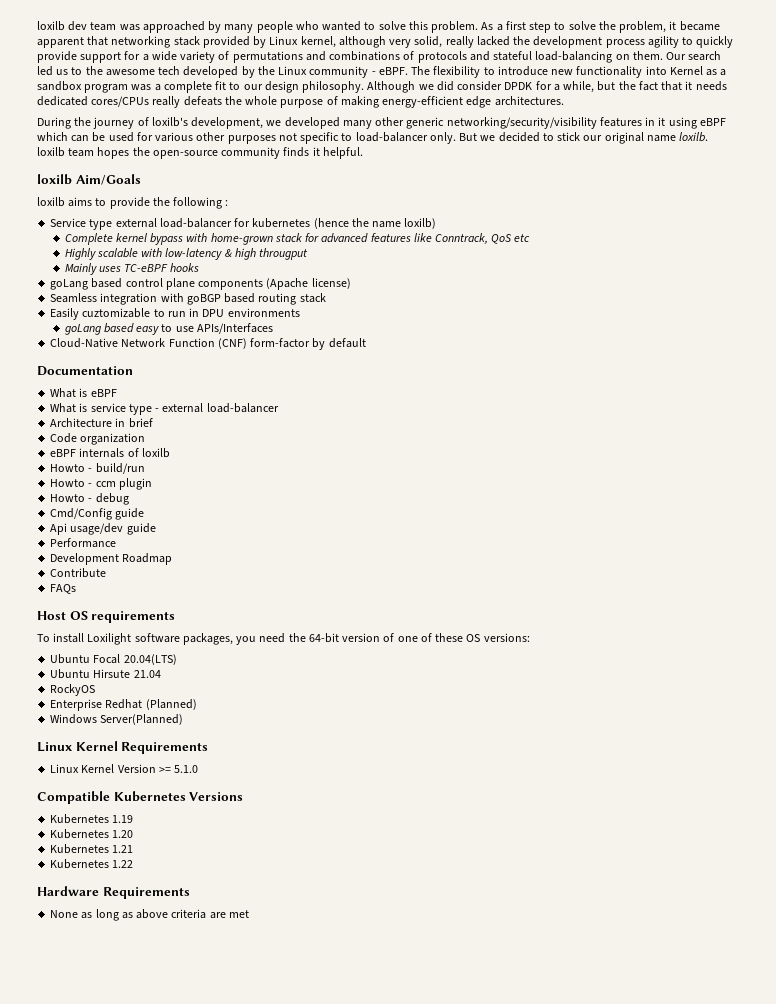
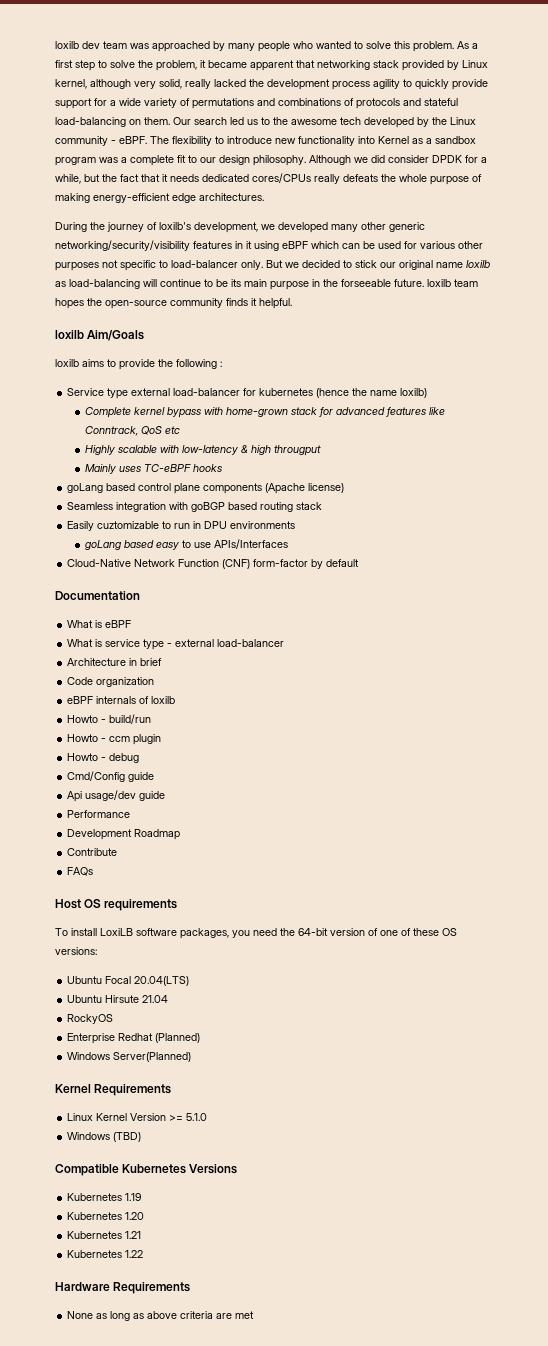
[679,132,709,142] loxilb. -> [466,260,490,268] [55,279,424,290] loxilb as load-balancing will continue to be its main purpose in the forseeable future.
[87,633,132,645] Loxilight -> [100,928,133,936] LoxiLB
[37,742,72,752] Linux -> (192, 1057) none
(199, 769) none -> [67,1132,142,1142] // Windows (TBD)

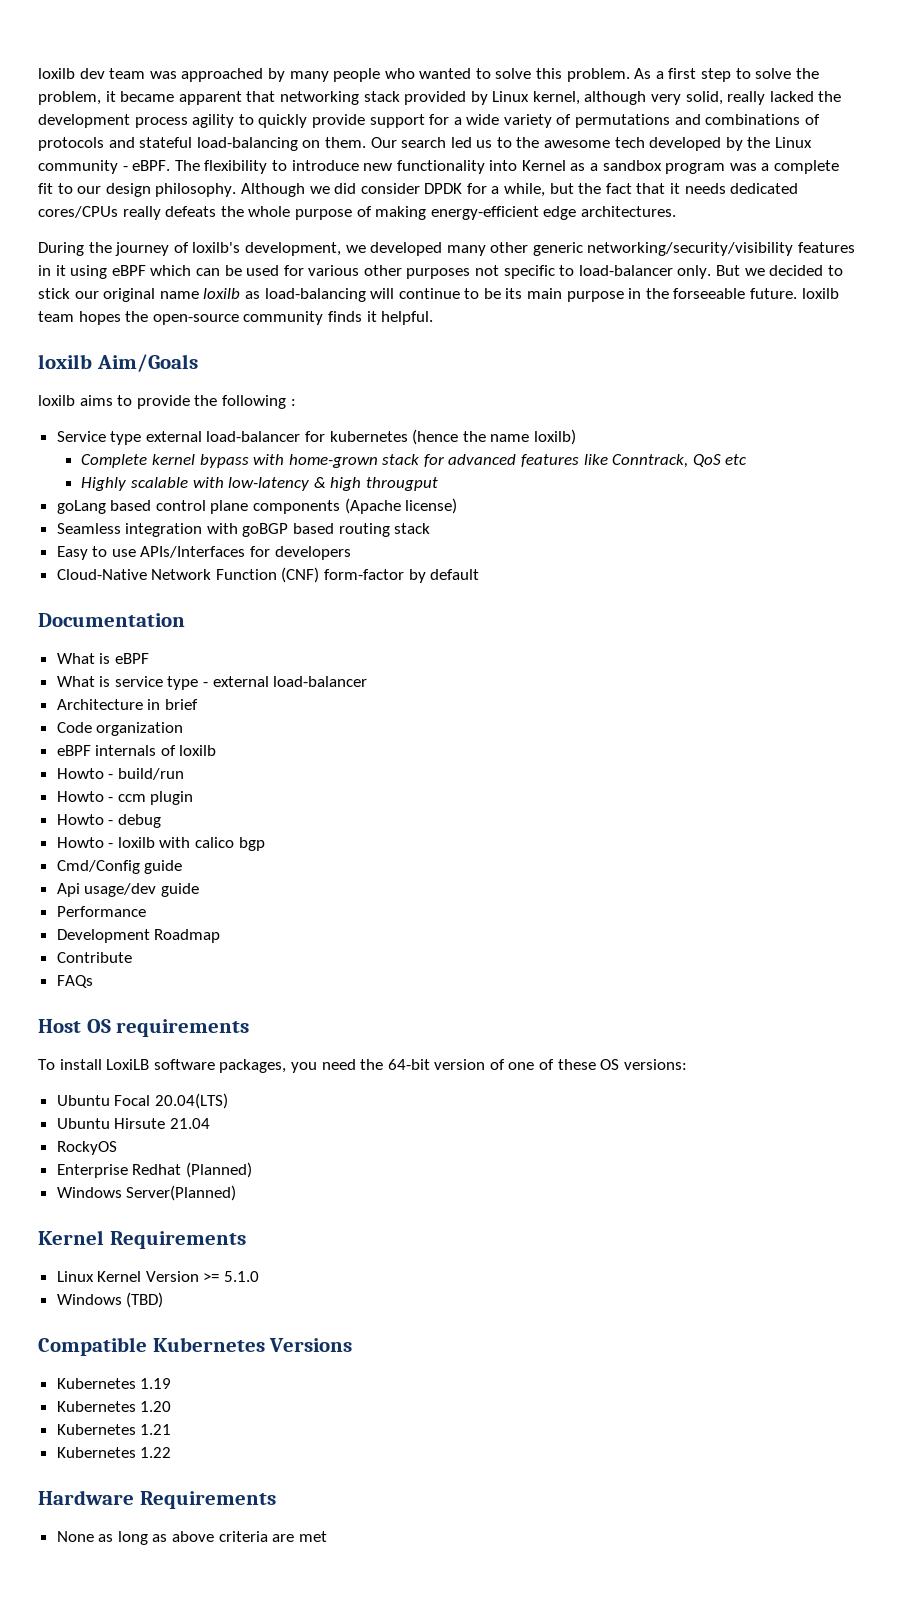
[85,464,223,474] // Mainly uses TC-eBPF hooks -> (438, 484) none
[67,521,296,531] [85,540,180,550] Easily cuztomizable to run in DPU environments // goLang based easy -> [56,546,88,560] Easy
(289, 544) none -> [250,546,351,560] for developers
(140, 758) none -> [56,837,265,851] // Howto - loxilb with calico bgp

